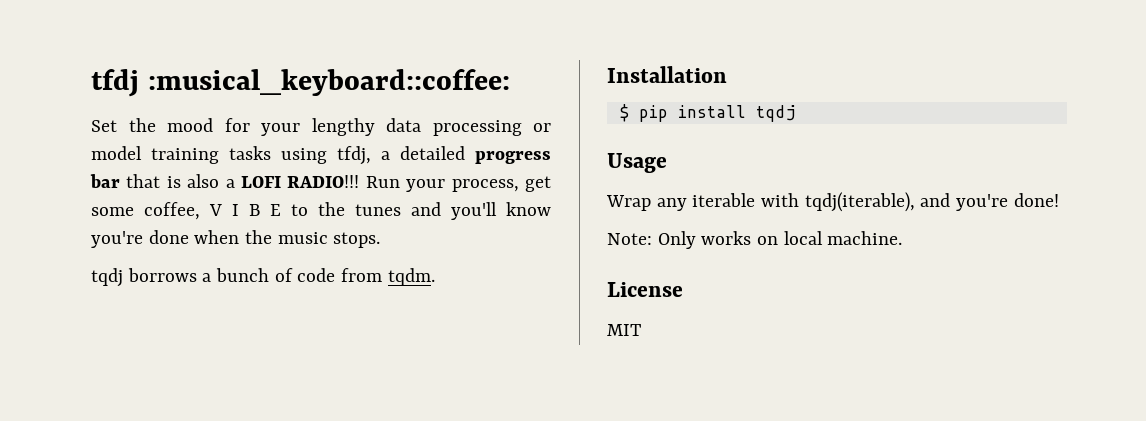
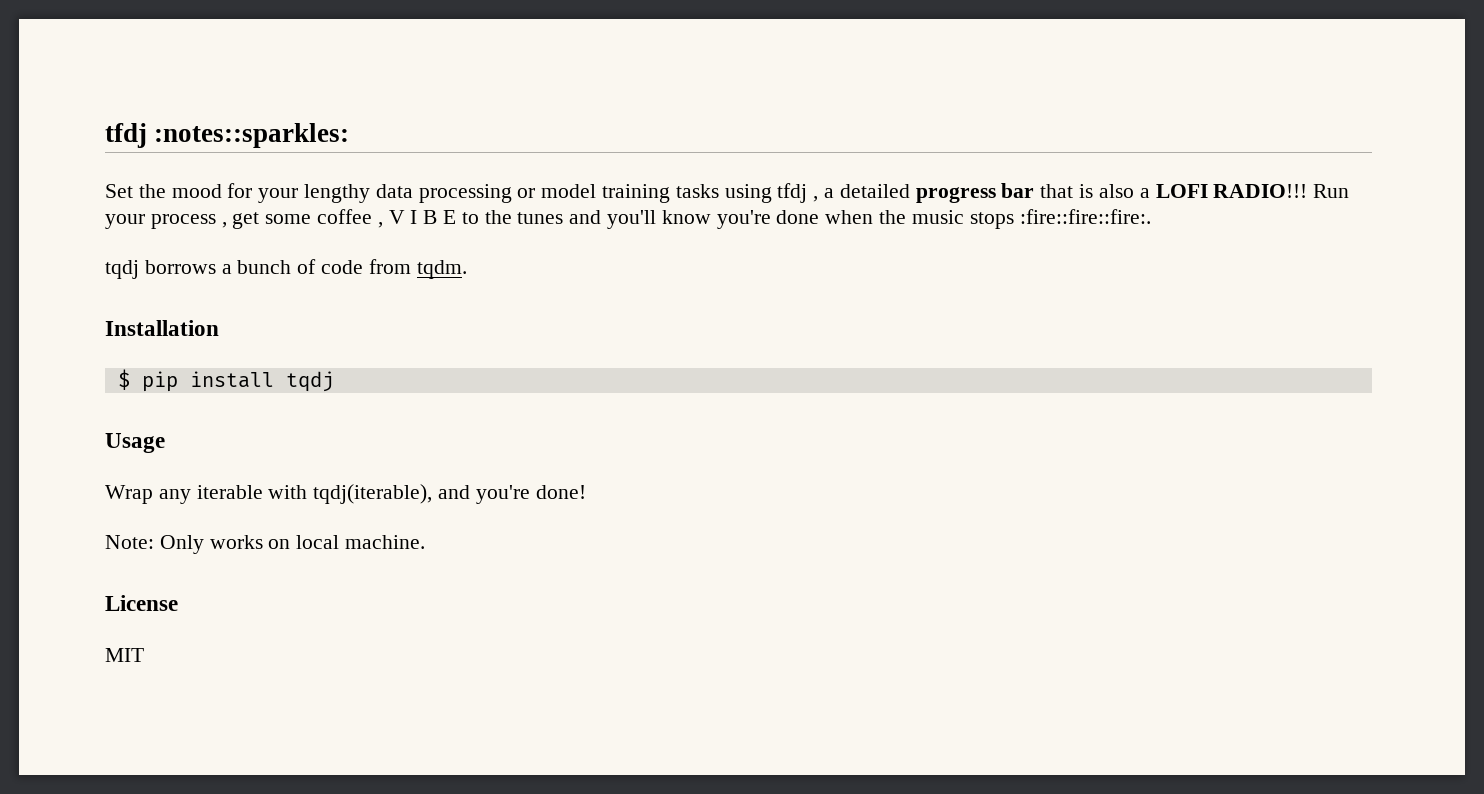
[91,69,510,97] tfdj :musical_keyboard::coffee: -> [105,123,350,148] tfdj :notes::sparkles:
[337,146,371,165] tfdj, -> [777,183,819,203] tfdj ,
[451,176,551,192] [91,202,200,220] process, get some coffee, -> [150,209,383,229] process , get some coffee ,
[333,232,381,248] stops. -> [969,209,1151,229] stops :fire::fire::fire:.

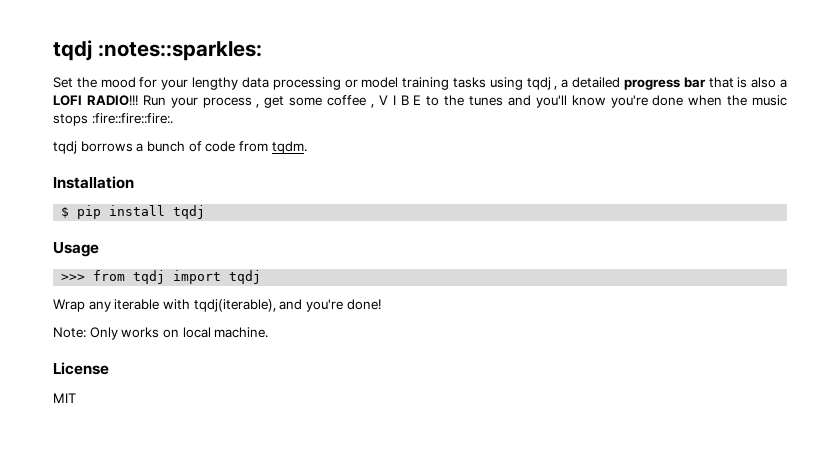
[105,123,147,148] tfdj -> [53,40,92,61] tqdj
[777,183,808,203] tfdj -> [526,77,551,90] tqdj
(165, 443) none -> [61,270,262,284] // >>> from tqdj import tqdj

